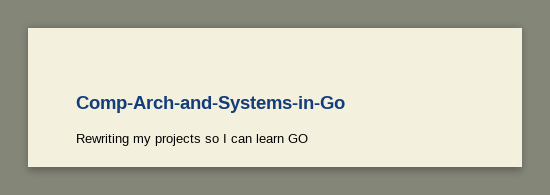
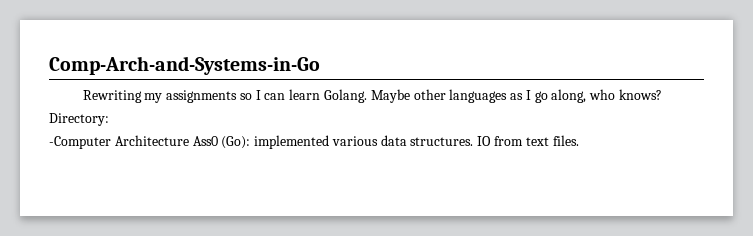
[155,134,201,146] projects -> [166,90,238,103] assignments
[288,134,308,143] GO -> [324,89,663,103] [49,113,109,126] [49,135,579,149] Golang. Maybe other languages as I go along, who knows? // Directory: // -Computer Architecture Ass0 (Go): implemented various data structures. IO from text files.

